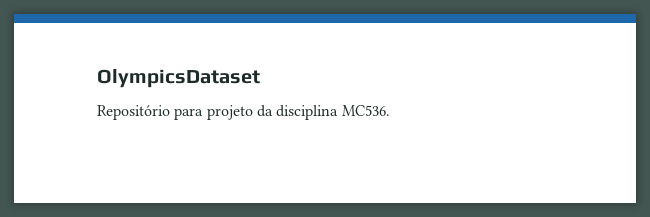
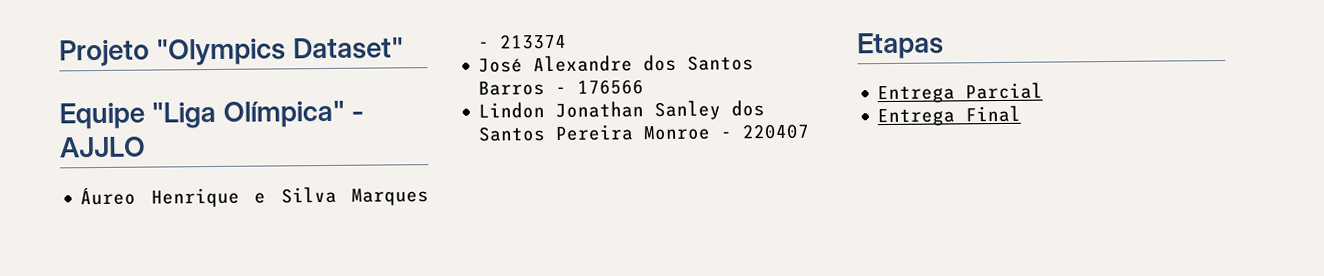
[97,69,260,88] [97,105,390,120] OlympicsDataset // Repositório para projeto da disciplina MC536. -> [59,37,404,67] [59,100,365,130] [59,136,146,158] [80,186,429,208] [478,33,568,50] [478,54,755,73] [478,79,645,96] [478,100,766,121] [478,123,811,142] [857,32,944,60] [877,82,1044,104] [877,105,1022,127] Projeto "Olympics Dataset" // Equipe "Liga Olímpica" - AJJLO // Áureo Henrique e Silva Marques - 213374 // José Alexandre dos Santos Barros - 176566 // Lindon Jonathan Sanley dos Santos Pereira Monroe - 220407 // Etapas // Entrega Parcial // Entrega Final

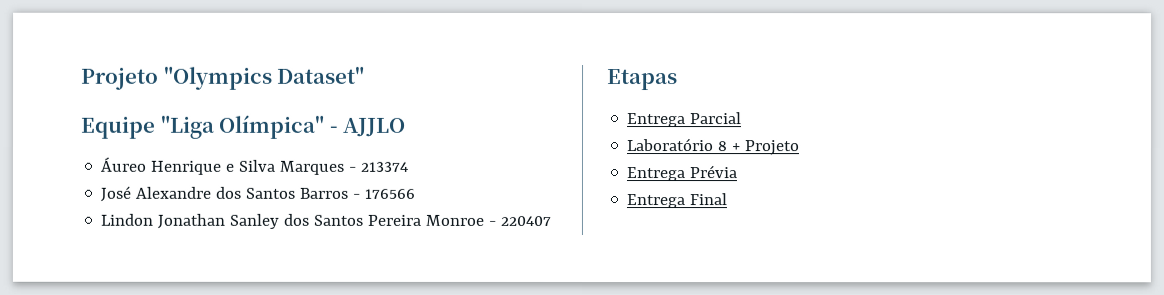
(1044, 91) none -> [626,138,801,156] [626,165,738,182] // Laboratório 8 + Projeto // Entrega Prévia

